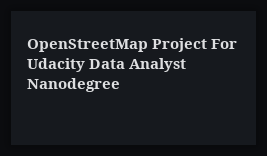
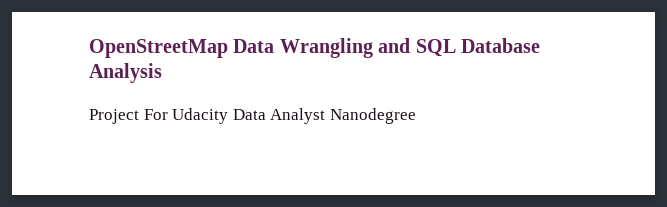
(148, 45) none -> [233,38,540,58] [89,63,162,83] Data Wrangling and SQL Database Analysis //

